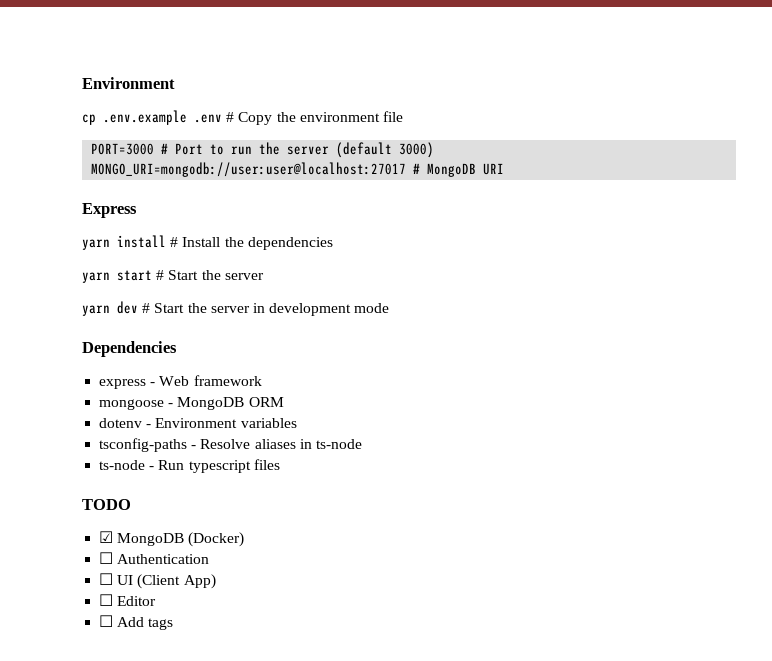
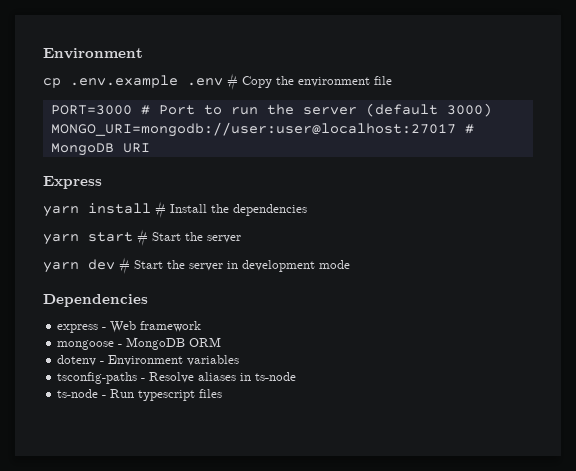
[82,499,131,510] [99,531,245,547] [99,552,210,564] [99,573,216,589] [99,594,157,606] [99,615,174,630] // TODO // ☑ MongoDB (Docker) // ☐ Authentication // ☐ UI (Client App) // ☐ Editor // ☐ Add tags -> (223, 393) none

